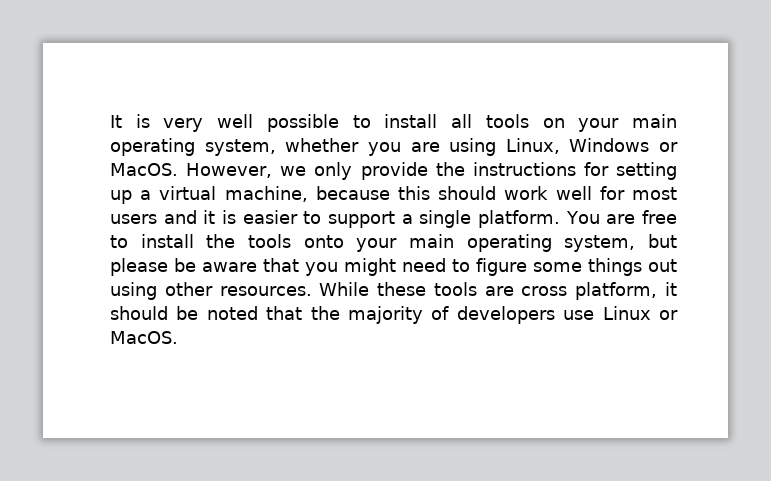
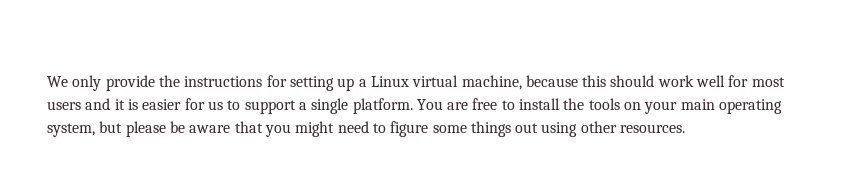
[110,114,678,132] [110,138,678,156] [110,163,307,178] It is very well possible to install all tools on your main operating system, whether you are using Linux, Windows or MacOS. However, we -> [47,76,68,87] We
(152, 195) none -> [370,76,409,87] Linux
(298, 217) none -> [184,98,223,110] for us
[303,235,344,248] onto -> [624,102,642,110] on
[319,282,677,300] [110,306,678,324] [110,331,178,344] While these tools are cross platform, it should be noted that the majority of developers use Linux or MacOS. -> (686, 128) none

